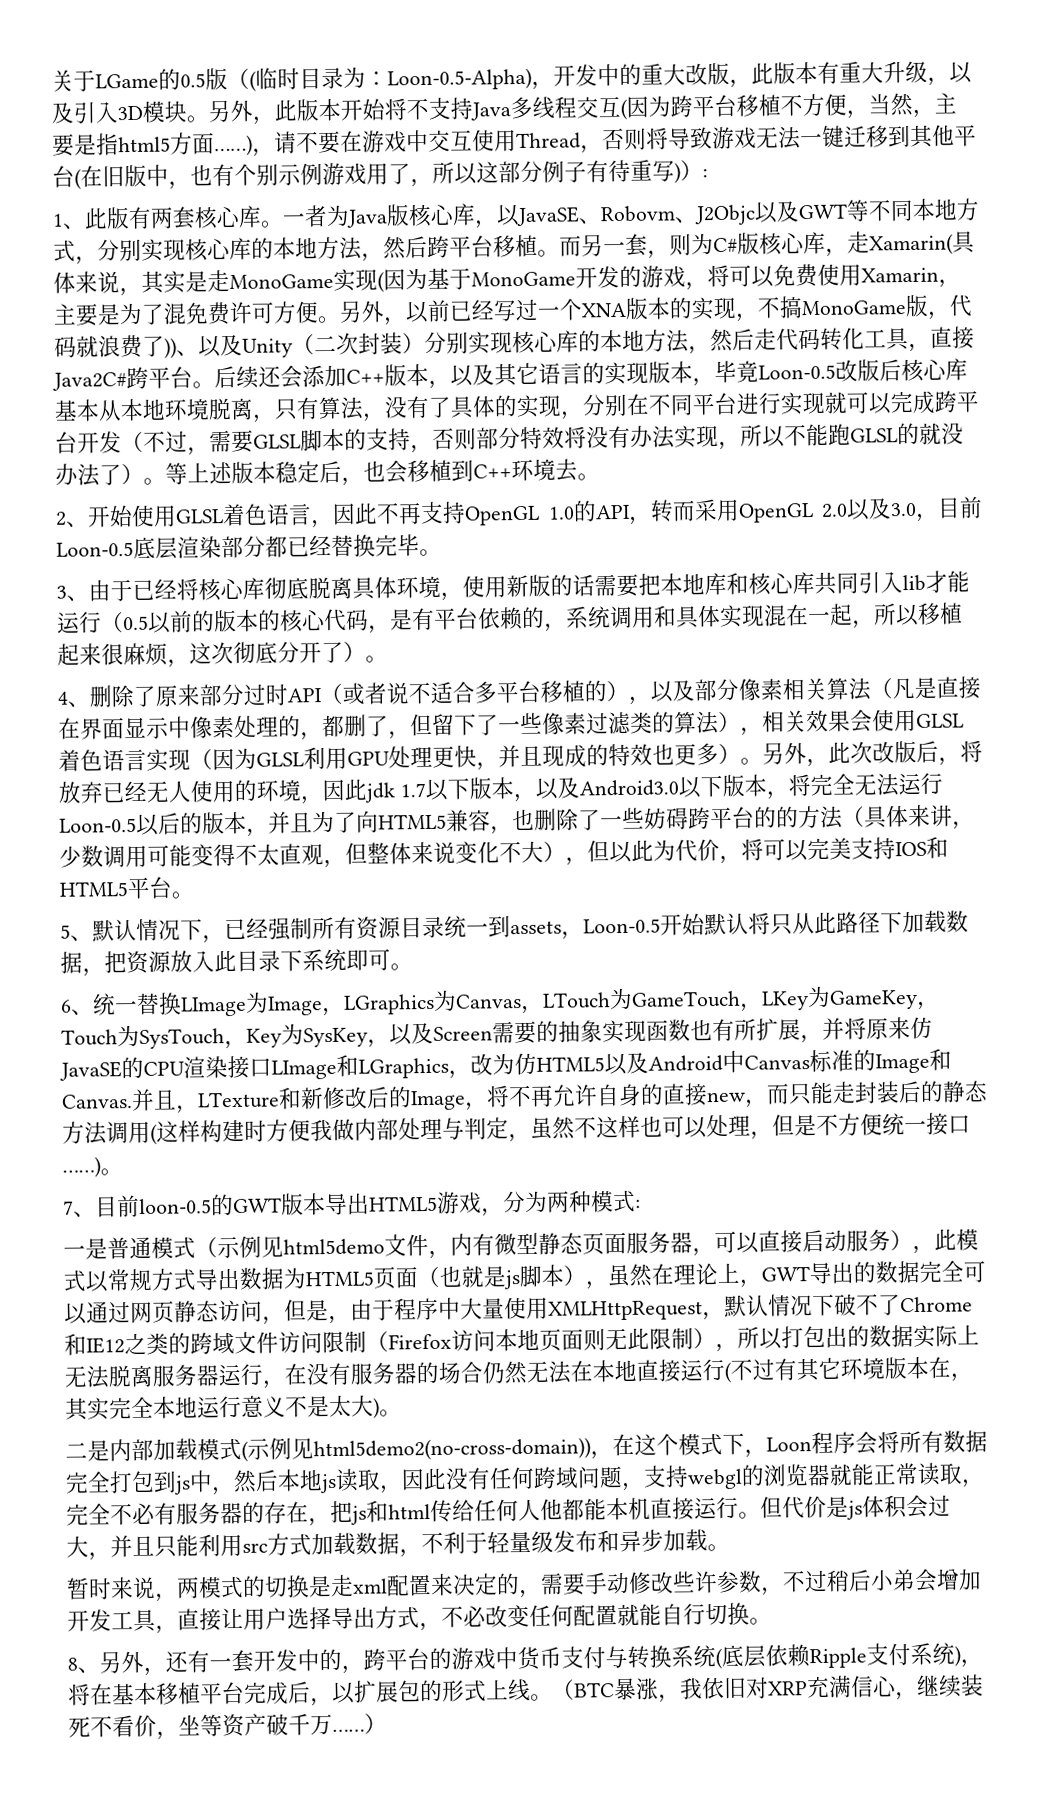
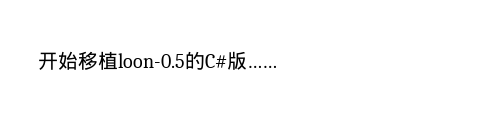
[51,60,972,92] [51,92,957,125] [52,124,977,157] [52,159,708,190] [52,198,980,230] [53,231,976,265] [53,263,961,297] [53,294,973,327] [54,326,975,359] [52,358,968,391] [54,390,979,423] [55,422,964,456] [55,458,600,487] [55,496,983,529] [56,534,442,560] [56,570,970,602] [57,602,963,634] [57,641,388,668] [57,676,981,708] [58,709,964,741] [58,740,983,772] [58,772,943,805] [59,804,975,837] [59,836,949,869] [59,876,194,900] [60,910,969,944] [60,948,413,977] [60,985,940,1017] [61,1016,933,1050] [59,1048,952,1081] [61,1080,988,1114] [62,1112,971,1145] [62,1156,123,1178] [63,1189,641,1218] [63,1228,979,1260] [63,1260,986,1293] [64,1293,973,1325] [64,1324,980,1356] [64,1356,973,1389] [65,1394,402,1421] [65,1430,988,1462] [65,1462,985,1496] [66,1494,951,1527] [66,1529,730,1561] [66,1568,982,1602] [67,1602,772,1634] [67,1642,983,1676] [68,1674,984,1707] [68,1713,387,1740] 关于LGame的0.5版（(临时目录为：Loon-0.5-Alpha)，开发中的重大改版，此版本有重大升级，以及引入3D模块。另外，此版本开始将不支持Java多线程交互(因为跨平台移植不方便，当然，主要是指html5方面……)，请不要在游戏中交互使用Thread，否则将导致游戏无法一键迁移到其他平台(在旧版中，也有个别示例游戏用了，所以这部分例子有待重写)）: // 1、此版有两套核心库。一者为Java版核心库，以JavaSE、Robovm、J2Objc以及GWT等不同本地方式，分别实现核心库的本地方法，然后跨平台移植。而另一套，则为C#版核心库，走Xamarin(具体来说，其实是走MonoGame实现(因为基于MonoGame开发的游戏，将可以免费使用Xamarin，主要是为了混免费许可方便。另外，以前已经写过一个XNA版本的实现，不搞MonoGame版，代码就浪费了))、以及Unity（二次封装）分别实现核心库的本地方法，然后走代码转化工具，直接Java2C#跨平台。后续还会添加C++版本，以及其它语言的实现版本，毕竟Loon-0.5改版后核心库基本从本地环境脱离，只有算法，没有了具体的实现，分别在不同平台进行实现就可以完成跨平台开发（不过，需要GLSL脚本的支持，否则部分特效将没有办法实现，所以不能跑GLSL的就没办法了）。等上述版本稳定后，也会移植到C++环境去。 // 2、开始使用GLSL着色语言，因此不再支持OpenGL 1.0的API，转而采用OpenGL 2.0以及3.0，目前Loon-0.5底层渲染部分都已经替换完毕。 // 3、由于已经将核心库彻底脱离具体环境，使用新版的话需要把本地库和核心库共同引入lib才能运行（0.5以前的版本的核心代码，是有平台依赖的，系统调用和具体实现混在一起，所以移植起来很麻烦，这次彻底分开了）。 // 4、删除了原来部分过时API（或者说不适合多平台移植的），以及部分像素相关算法（凡是直接在界面显示中像素处理的，都删了，但留下了一些像素过滤类的算法），相关效果会使用GLSL着色语言实现（因为GLSL利用GPU处理更快，并且现成的特效也更多）。另外，此次改版后，将放弃已经无人使用的环境，因此jdk 1.7以下版本，以及Android3.0以下版本，将完全无法运行Loon-0.5以后的版本，并且为了向HTML5兼容，也删除了一些妨碍跨平台的的方法（具体来讲，少数调用可能变得不太直观，但整体来说变化不大），但以此为代价，将可以完美支持IOS和HTML5平台。 // 5、默认情况下，已经强制所有资源目录统一到assets，Loon-0.5开始默认将只从此路径下加载数据，把资源放入此目录下系统即可。 // 6、统一替换LImage为Image，LGraphics为Canvas，LTouch为GameTouch，LKey为GameKey，Touch为SysTouch，Key为SysKey，以及Screen需要的抽象实现函数也有所扩展，并将原来仿JavaSE的CPU渲染接口LImage和LGraphics，改为仿HTML5以及Android中Canvas标准的Image和Canvas.并且，LTexture和新修改后的Image，将不再允许自身的直接new，而只能走封装后的静态方法调用(这样构建时方便我做内部处理与判定，虽然不这样也可以处理，但是不方便统一接口……)。 // 7、目前loon-0.5的GWT版本导出HTML5游戏，分为两种模式: // 一是普通模式（示例见html5demo文件，内有微型静态页面服务器，可以直接启动服务），此模式以常规方式导出数据为HTML5页面（也就是js脚本），虽然在理论上，GWT导出的数据完全可以通过网页静态访问，但是，由于程序中大量使用XMLHttpRequest，默认情况下破不了Chrome和IE12之类的跨域文件访问限制（Firefox访问本地页面则无此限制），所以打包出的数据实际上无法脱离服务器运行，在没有服务器的场合仍然无法在本地直接运行(不过有其它环境版本在，其实完全本地运行意义不是太大)。 // 二是内部加载模式(示例见html5demo2(no-cross-domain))，在这个模式下，Loon程序会将所有数据完全打包到js中，然后本地js读取，因此没有任何跨域问题，支持webgl的浏览器就能正常读取，完全不必有服务器的存在，把js和html传给任何人他都能本机直接运行。但代价是js体积会过大，并且只能利用src方式加载数据，不利于轻量级发布和异步加载。 // 暂时来说，两模式的切换是走xml配置来决定的，需要手动修改些许参数，不过稍后小弟会增加开发工具，直接让用户选择导出方式，不必改变任何配置就能自行切换。 // 8、另外，还有一套开发中的，跨平台的游戏中货币支付与转换系统(底层依赖Ripple支付系统)，将在基本移植平台完成后，以扩展包的形式上线。（BTC暴涨，我依旧对XRP充满信心，继续装死不看价，坐等资产破千万……） -> [38,51,277,70] 开始移植loon-0.5的C#版……

